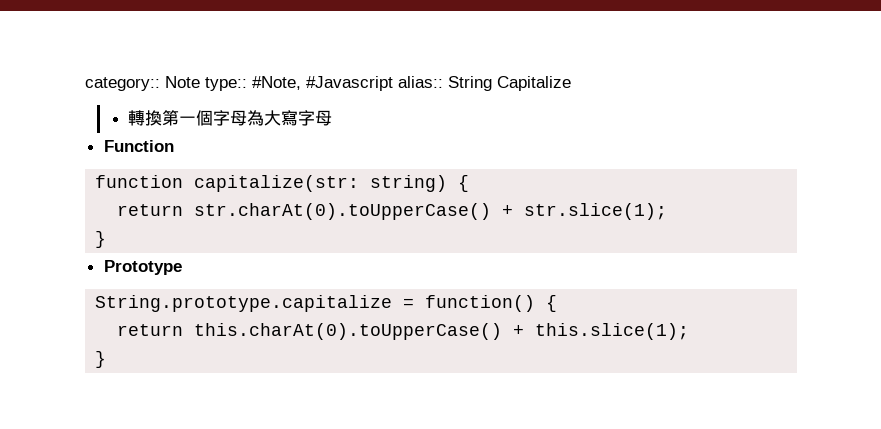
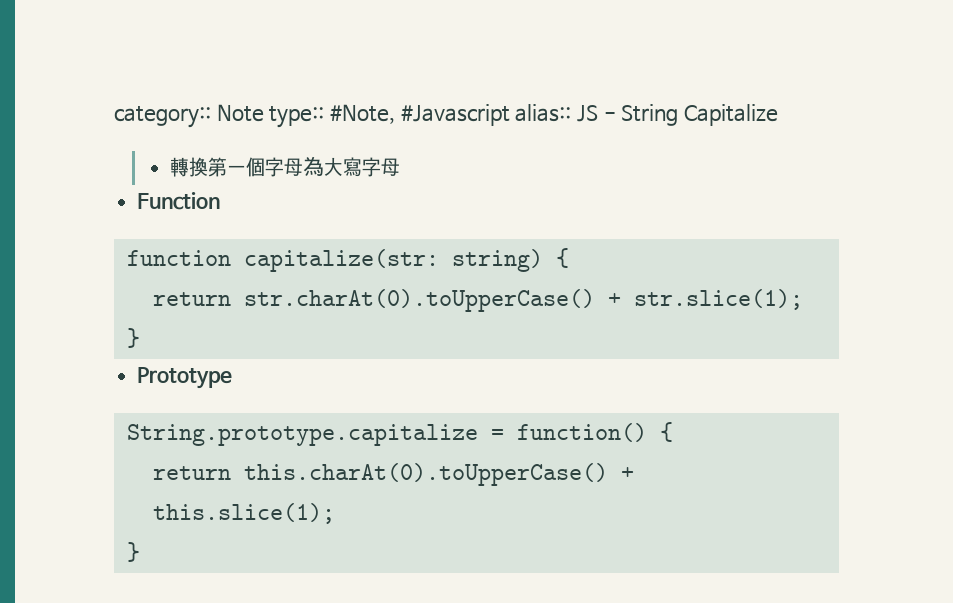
(443, 82) none -> [576,105,616,122] JS -

